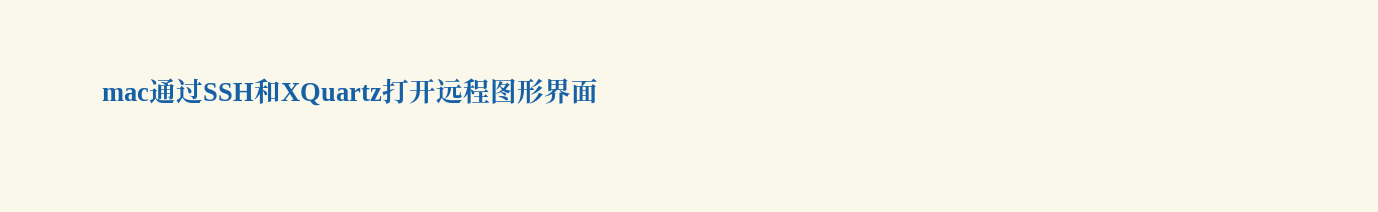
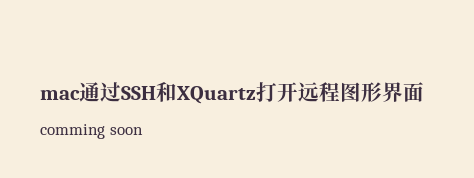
(598, 91) none -> [40,124,143,139] // comming soon

